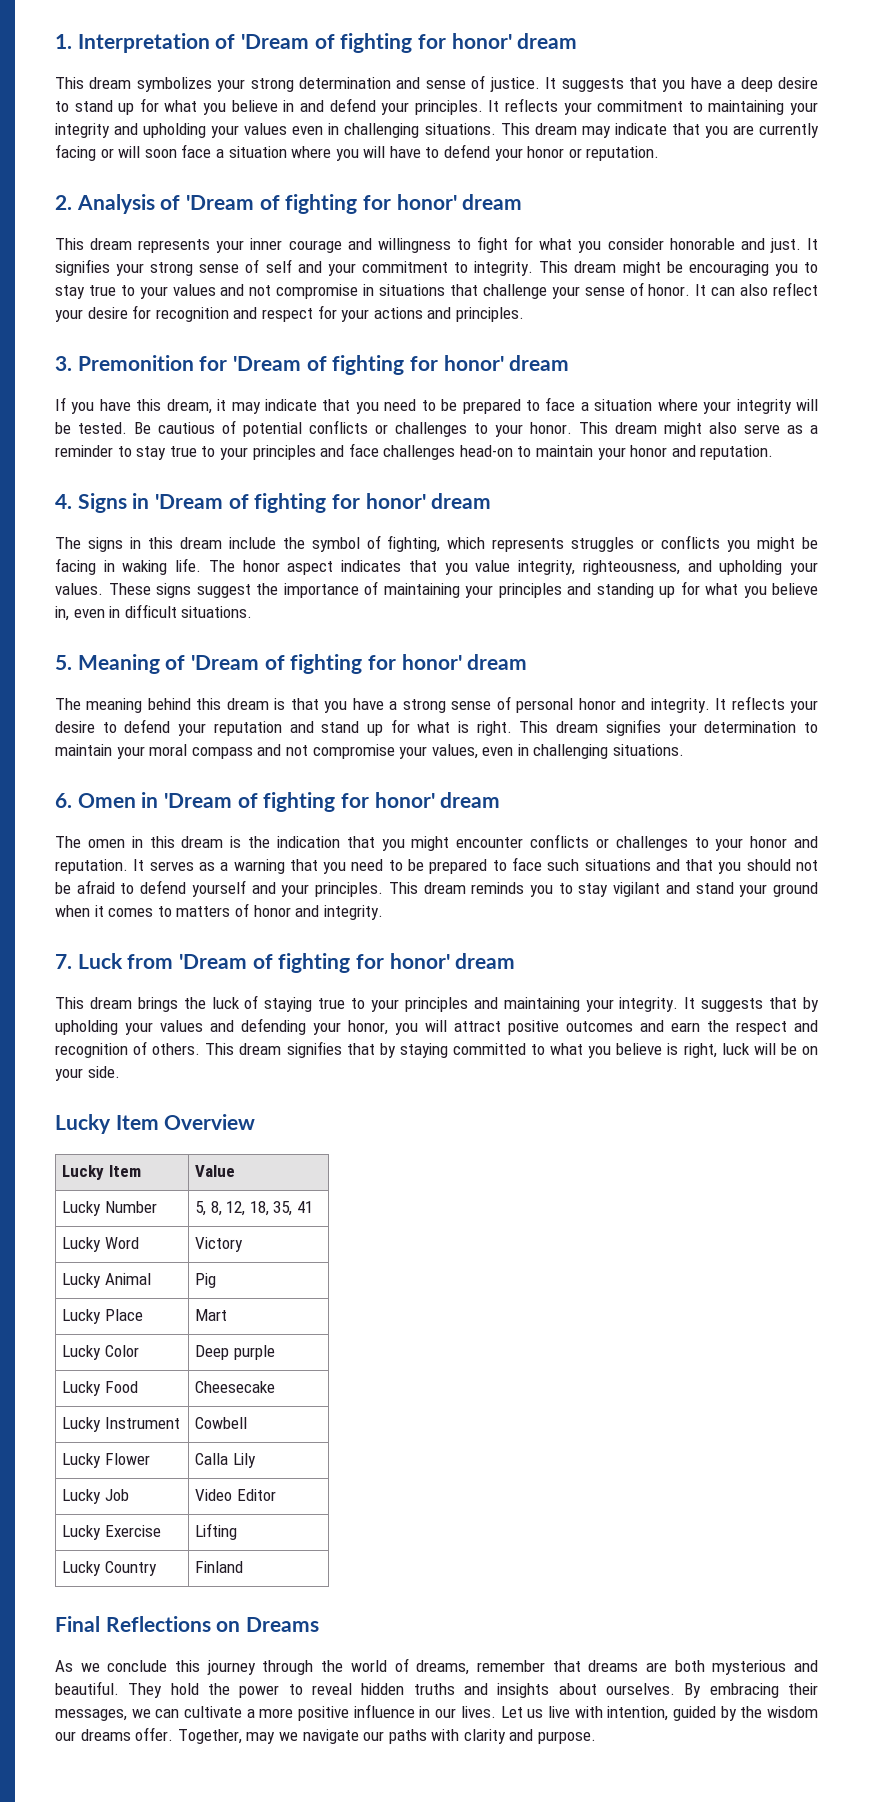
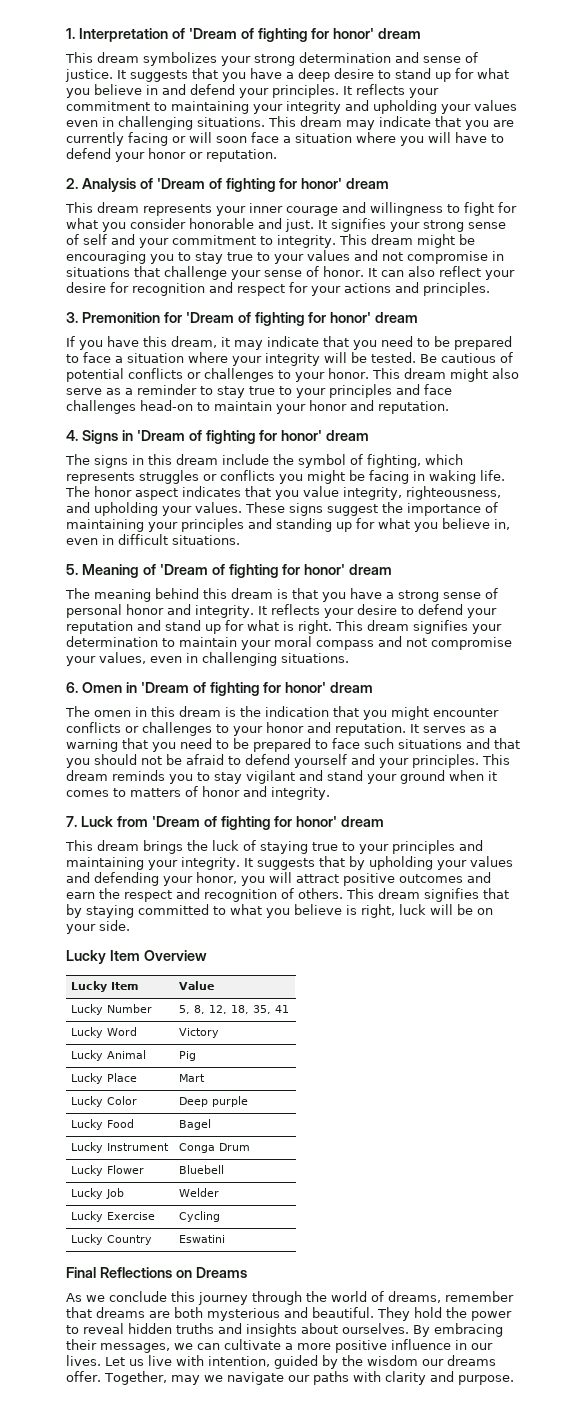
[194,1381,275,1393] Cheesecake -> [179,1119,212,1130] Bagel
[194,1417,247,1429] Cowbell -> [179,1143,251,1153] Conga Drum
[194,1453,256,1468] Calla Lily -> [179,1165,225,1174] Bluebell
[194,1489,276,1501] Video Editor -> [179,1188,220,1197] Welder
[194,1523,237,1540] Lifting -> [179,1211,221,1222] Cycling
[194,1561,243,1573] Finland -> [179,1235,226,1243] Eswatini

